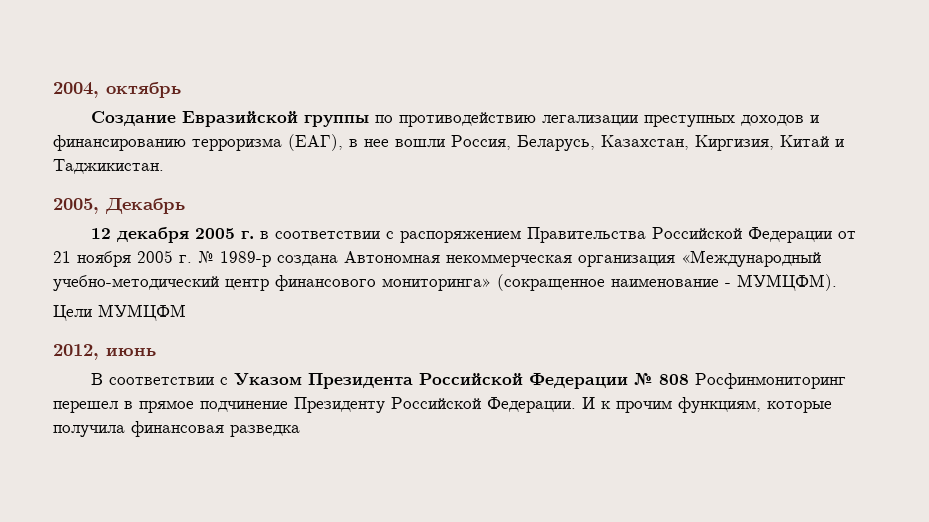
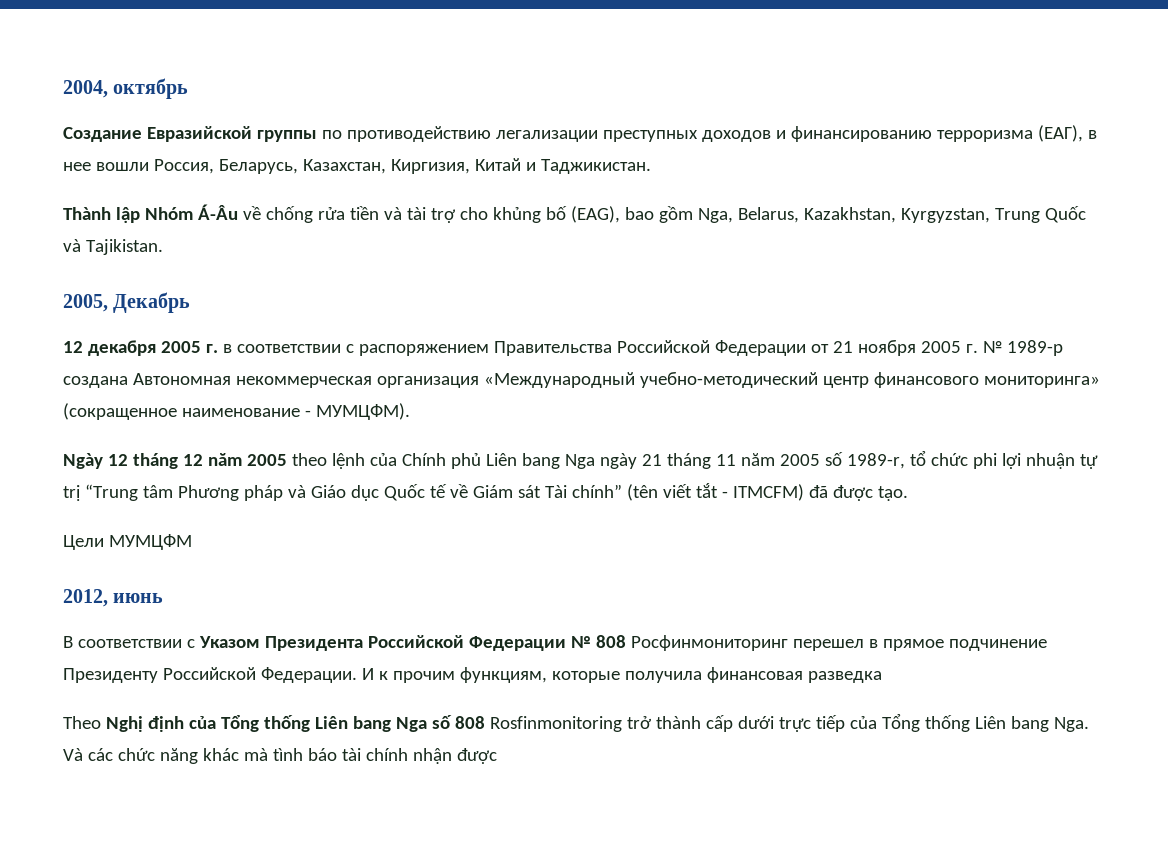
(164, 166) none -> [63,204,1086,223] [63,239,163,255] // Thành lập Nhóm Á-Âu về chống rửa tiền và tài trợ cho khủng bố (EAG), bao gồm Nga, Belarus, Kazakhstan, Kyrgyzstan, Trung Quốc và Tajikistan.
(837, 282) none -> [63,450,1098,469] [63,483,908,501] // Ngày 12 tháng 12 năm 2005 theo lệnh của Chính phủ Liên bang Nga ngày 21 tháng 11 năm 2005 số 1989-r, tổ chức phi lợi nhuận tự trị “Trung tâm Phương pháp và Giáo dục Quốc tế về Giám sát Tài chính” (tên viết tắt - ITMCFM) đã được tạo.
(300, 431) none -> [63,713,1089,732] [63,748,497,764] // Theo Nghị định của Tổng thống Liên bang Nga số 808 Rosfinmonitoring trở thành cấp dưới trực tiếp của Tổng thống Liên bang Nga. Và các chức năng khác mà tình báo tài chính nhận được

